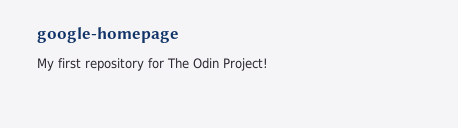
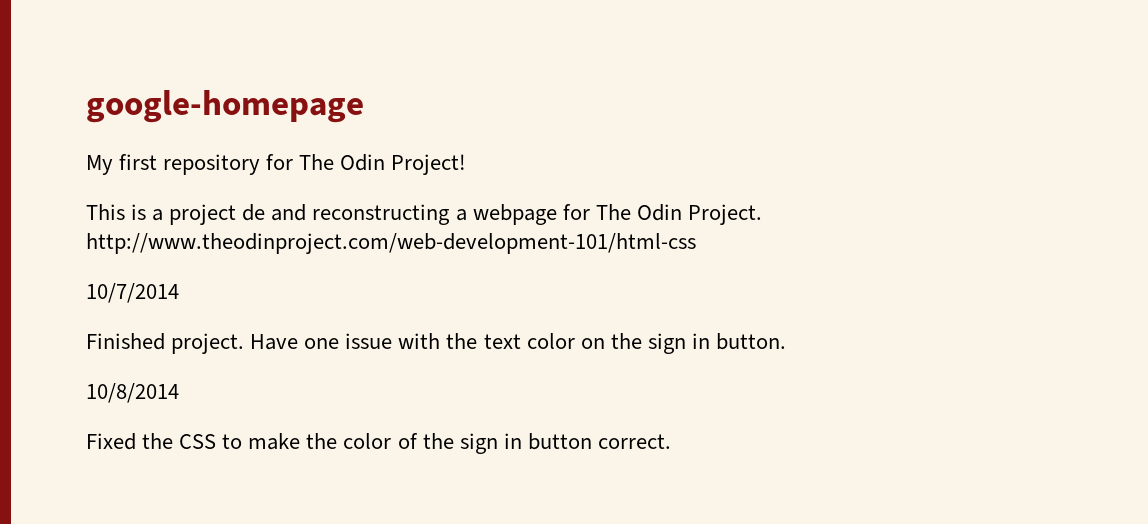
(268, 64) none -> [86,204,762,225] [86,233,696,254] [86,283,179,303] [86,333,786,354] [86,383,179,403] [86,433,671,454] // This is a project de and reconstructing a webpage for The Odin Project. http://www.theodinproject.com/web-development-101/html-css // 10/7/2014 // Finished project. Have one issue with the text color on the sign in button. // 10/8/2014 // Fixed the CSS to make the color of the sign in button correct.

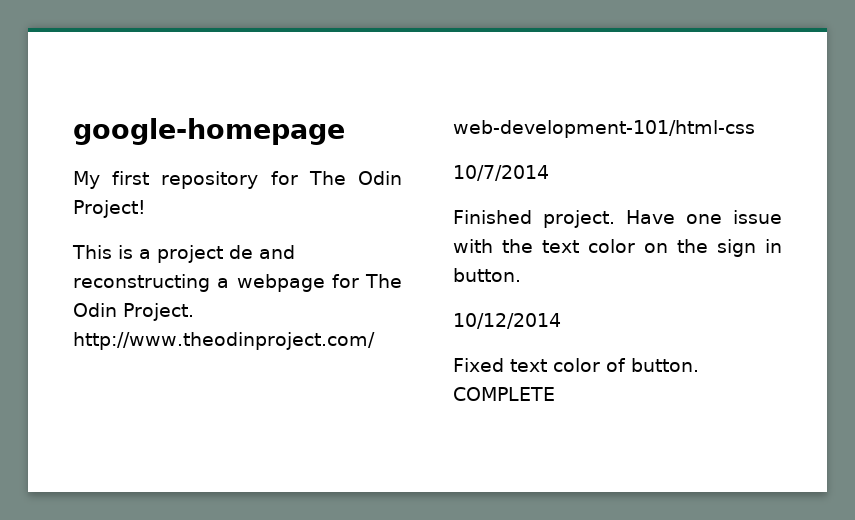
[86,383,179,403] 10/8/2014 -> [453,313,561,329] 10/12/2014
[142,433,671,454] the CSS to make the color of the sign in button correct. -> [509,358,699,372] [453,387,555,401] text color of button. COMPLETE

